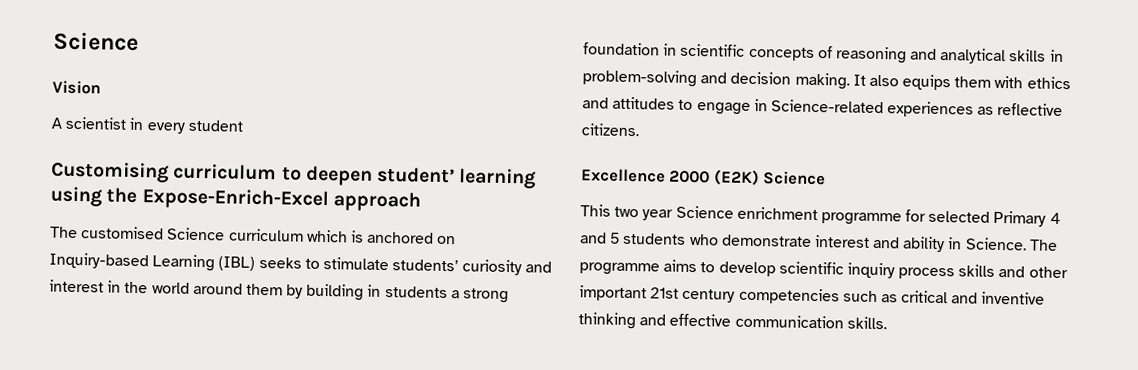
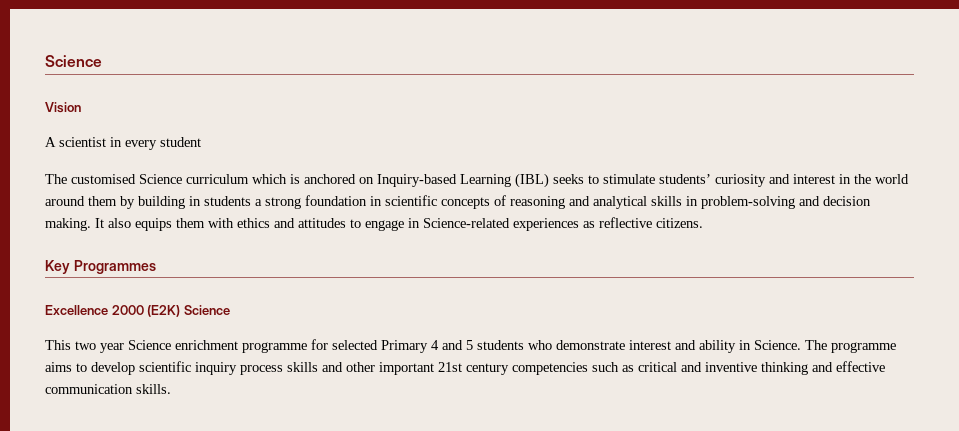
[51,161,537,189] [50,186,421,212] // Customising curriculum to deepen student’ learning using the Expose-Enrich-Excel approach -> (201, 142) none
(639, 130) none -> [45,260,156,274] // Key Programmes

